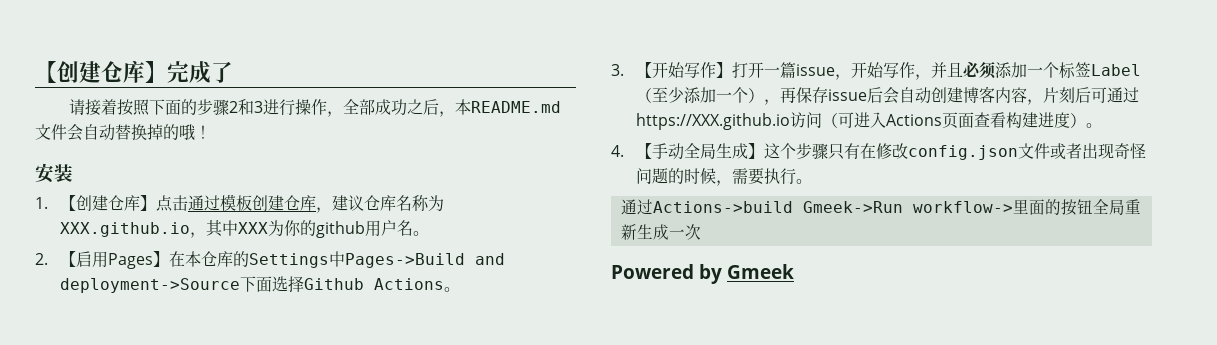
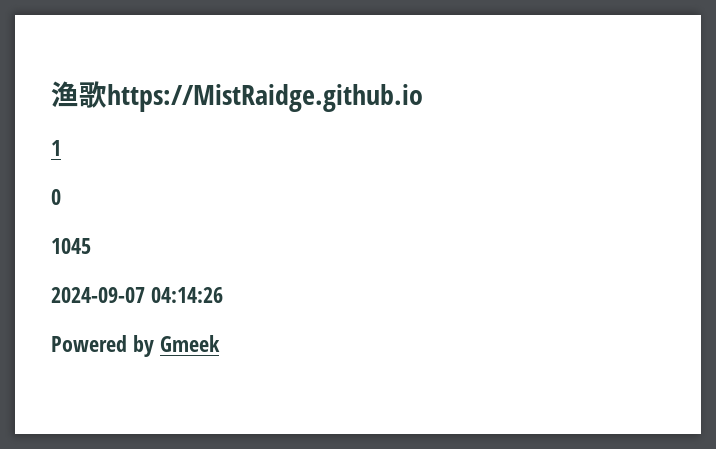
[35,60,233,84] [69,99,562,117] [35,124,211,141] [35,163,73,183] [35,194,445,213] [60,220,430,238] [35,251,506,269] [60,276,461,293] [611,61,1142,80] [636,86,1140,105] [636,112,1103,130] [611,143,1147,160] [636,168,813,186] [620,199,1141,216] [620,224,701,240] 【创建仓库】完成了 // 请接着按照下面的步骤2和3进行操作，全部成功之后，本README.md文件会自动替换掉的哦！ // 安装 // 1.【创建仓库】点击通过模板创建仓库，建议仓库名称为XXX.github.io，其中XXX为你的github用户名。 // 2.【启用Pages】在本仓库的Settings中Pages->Build and deployment->Source下面选择Github Actions。 // 3.【开始写作】打开一篇issue，开始写作，并且必须添加一个标签Label（至少添加一个），再保存issue后会自动创建博客内容，片刻后可通过https://XXX.github.io访问（可进入Actions页面查看构建进度）。 // 4.【手动全局生成】这个步骤只有在修改config.json文件或者出现奇怪问题的时候，需要执行。 // 通过Actions->build Gmeek->Run workflow->里面的按钮全局重新生成一次 -> [51,81,423,112] [51,140,61,156] [51,189,61,205] [51,238,91,254] [51,287,223,303] 渔歌https://MistRaidge.github.io // 1 // 0 // 1045 // 2024-09-07 04:14:26

